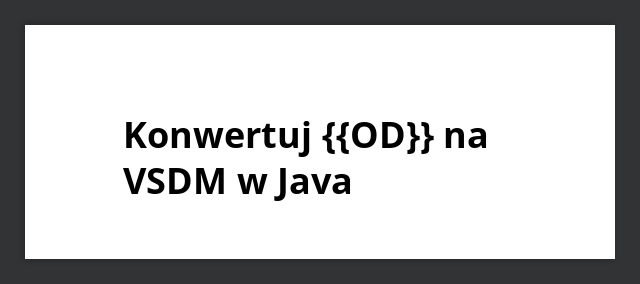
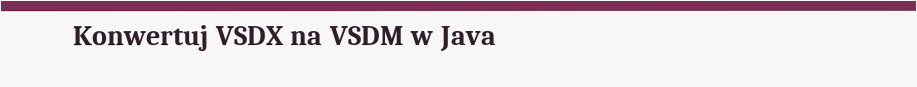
[321,122,434,154] {{OD}} -> [213,26,285,46] VSDX

